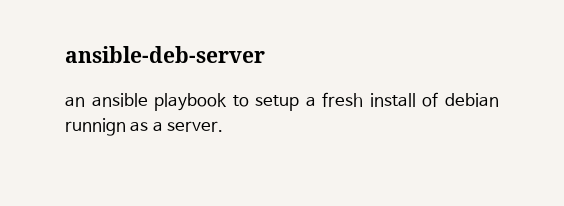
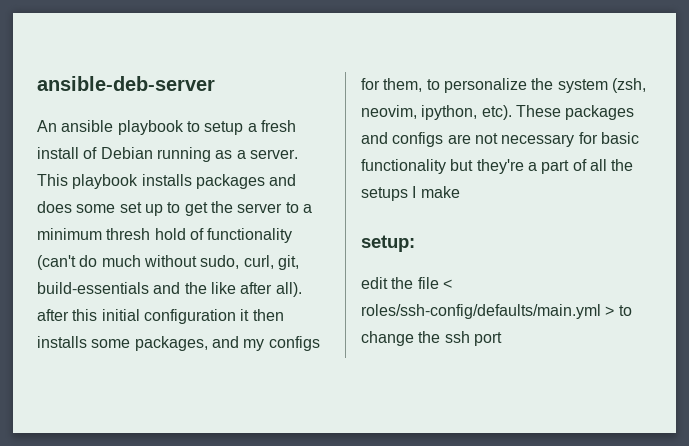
[65,96,85,107] an -> [37,120,57,132] An
[445,93,500,107] [65,118,126,136] debian runnign -> [100,147,211,162] Debian running
(224, 126) none -> [37,174,297,189] [37,201,312,216] [37,228,293,243] [37,255,299,270] [37,282,302,297] [37,309,284,324] [37,336,320,351] [361,78,646,93] [361,105,635,120] [361,132,639,147] [361,159,634,174] [361,186,460,201] [361,235,415,252] [361,277,452,289] [361,304,632,319] [361,331,502,346] This playbook installs packages and does some set up to get the server to a minimum thresh hold of functionality (can't do much without sudo, curl, git, build-essentials and the like after all). after this initial configuration it then installs some packages, and my configs for them, to personalize the system (zsh, neovim, ipython, etc). These packages and configs are not necessary for basic functionality but they're a part of all the setups I make // setup: // edit the file < roles/ssh-config/defaults/main.yml > to change the ssh port

